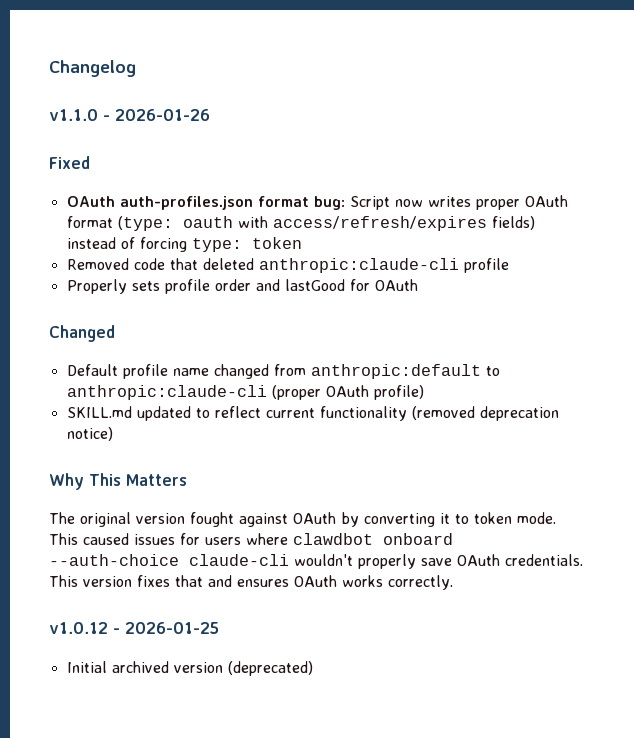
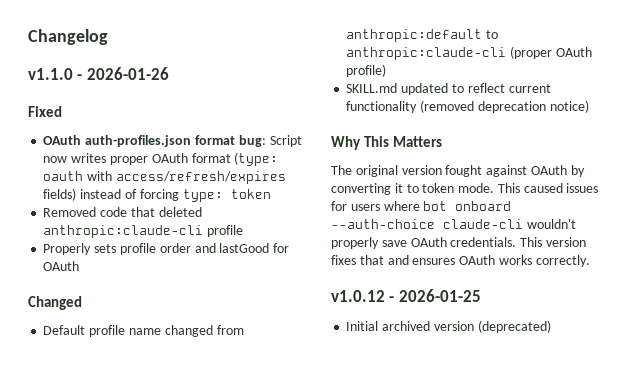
[293,533,373,545] clawdbot -> [423,201,448,211] bot

